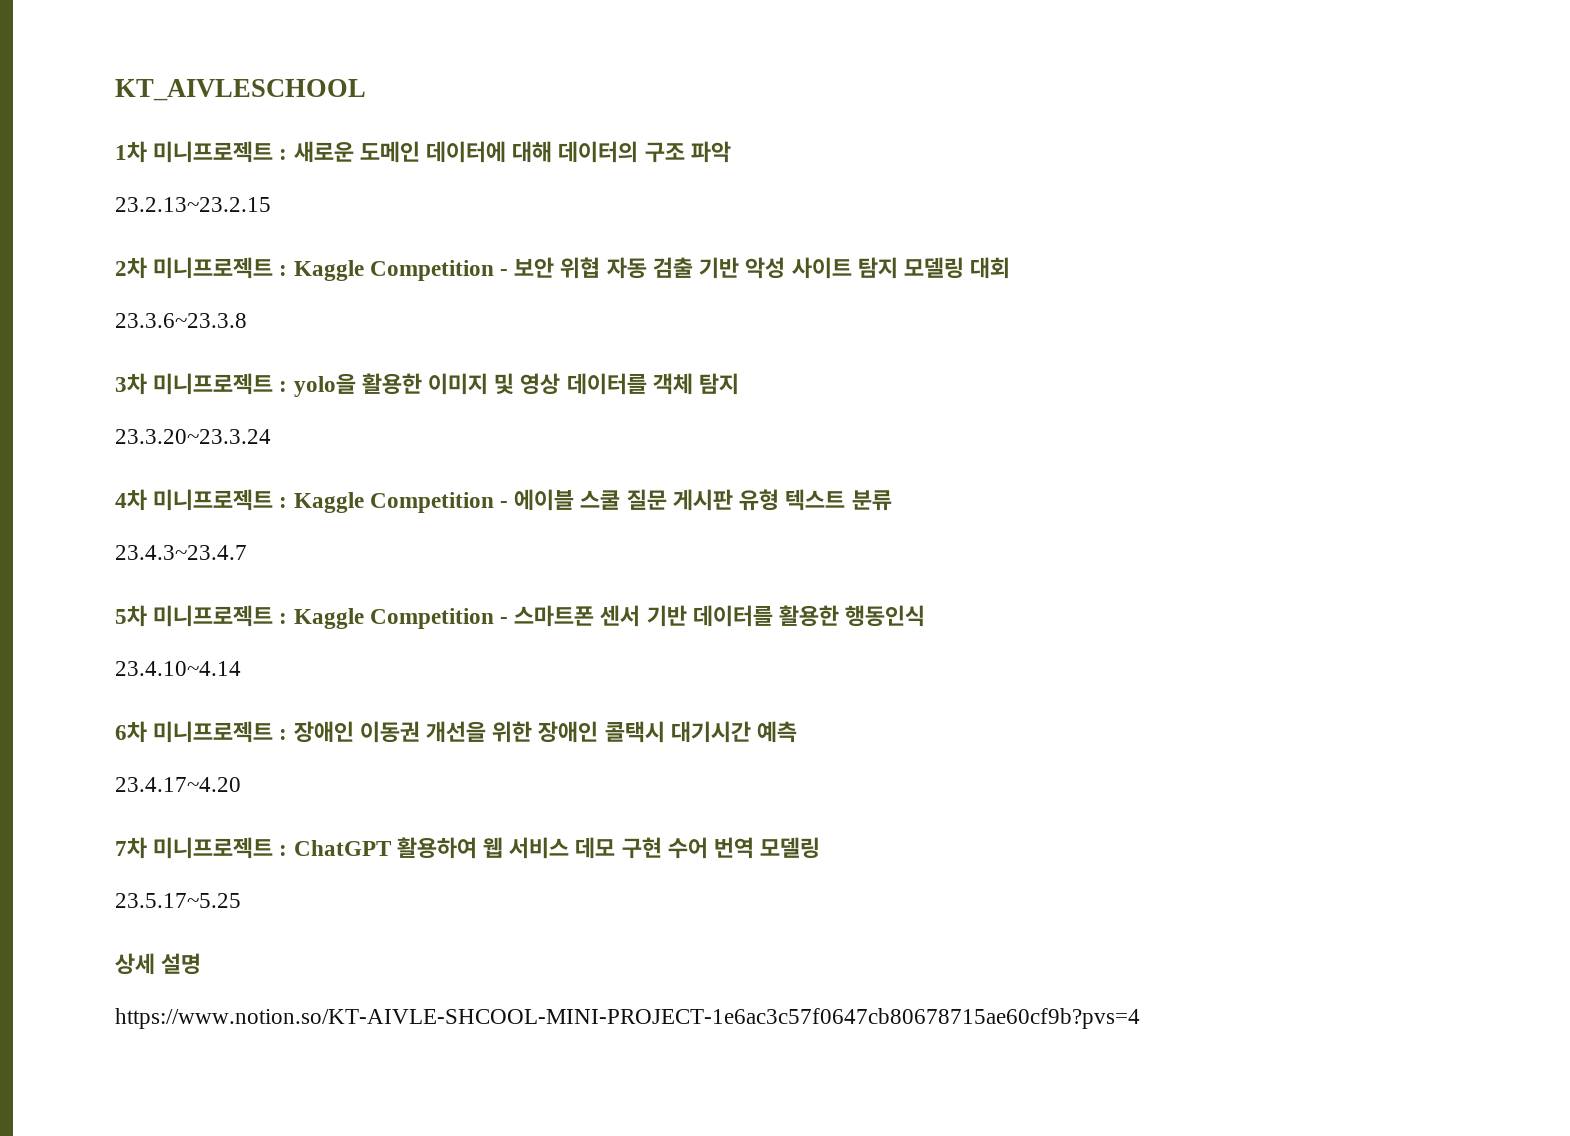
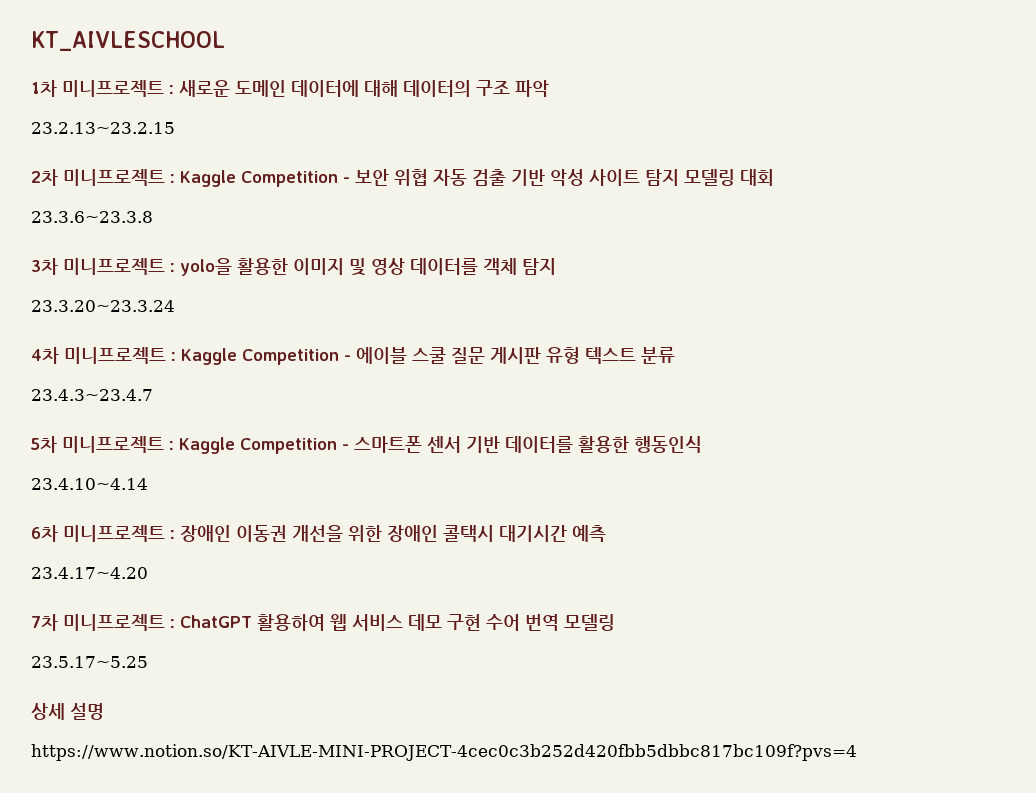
[115,1008,1140,1029] https://www.notion.so/KT-AIVLE-SHCOOL-MINI-PROJECT-1e6ac3c57f0647cb80678715ae60cf9b?pvs=4 -> [31,744,857,761] https://www.notion.so/KT-AIVLE-MINI-PROJECT-4cec0c3b252d420fbb5dbbc817bc109f?pvs=4

